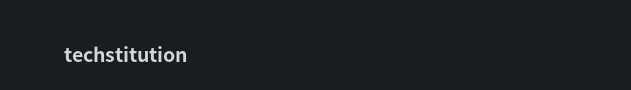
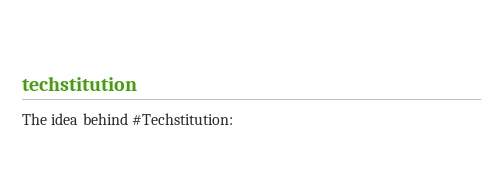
(188, 54) none -> [22,113,233,125] // The idea behind #Techstitution:

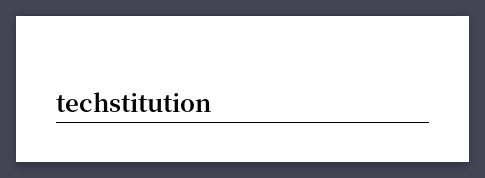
[22,113,233,125] // The idea behind #Techstitution: -> (211, 102) none

